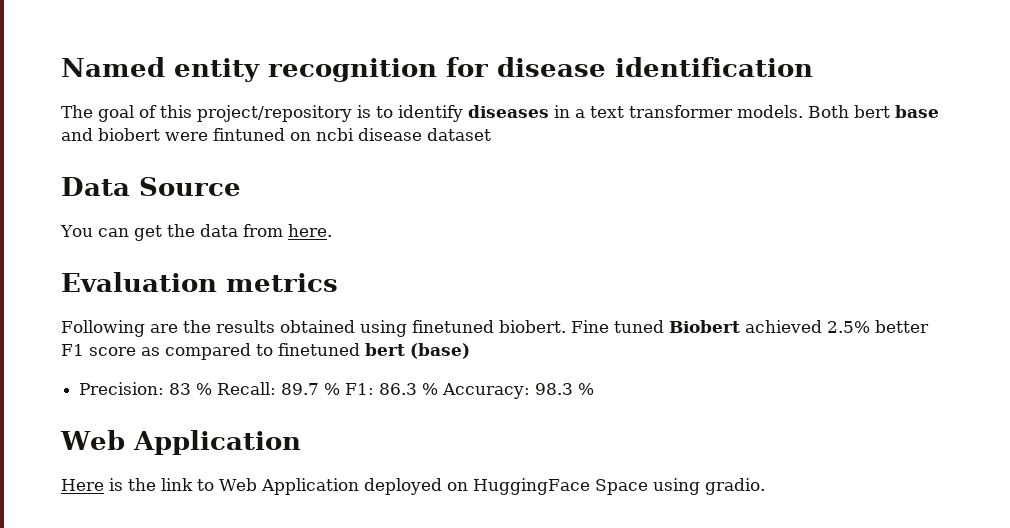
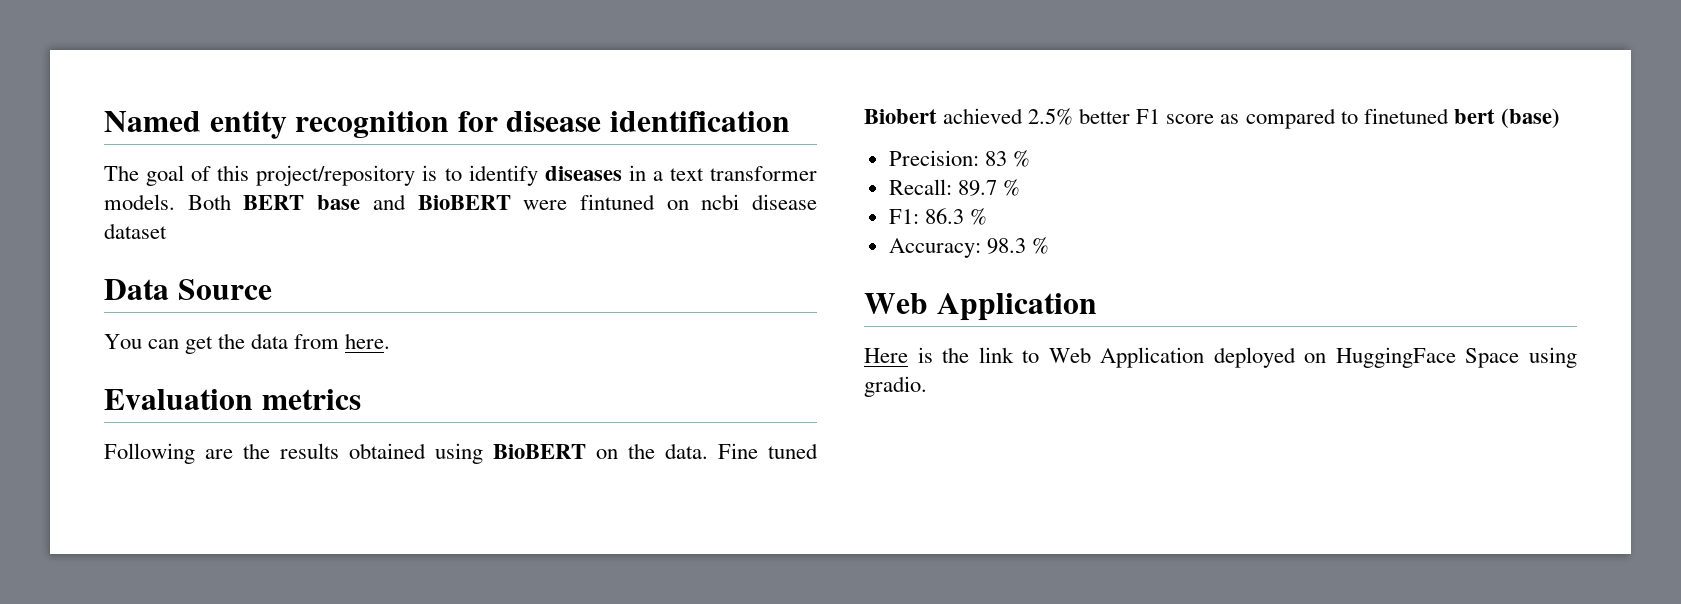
[854,105,890,118] bert -> [243,195,305,210] BERT
[98,128,160,141] biobert -> [417,195,511,210] BioBERT
[411,320,566,333] finetuned biobert. -> [493,443,708,459] BioBERT on the data.
(213, 389) none -> (1030, 158) //
(341, 389) none -> (1020, 187) //
(439, 389) none -> (987, 216) //

